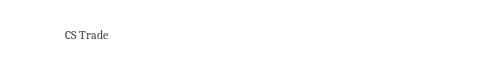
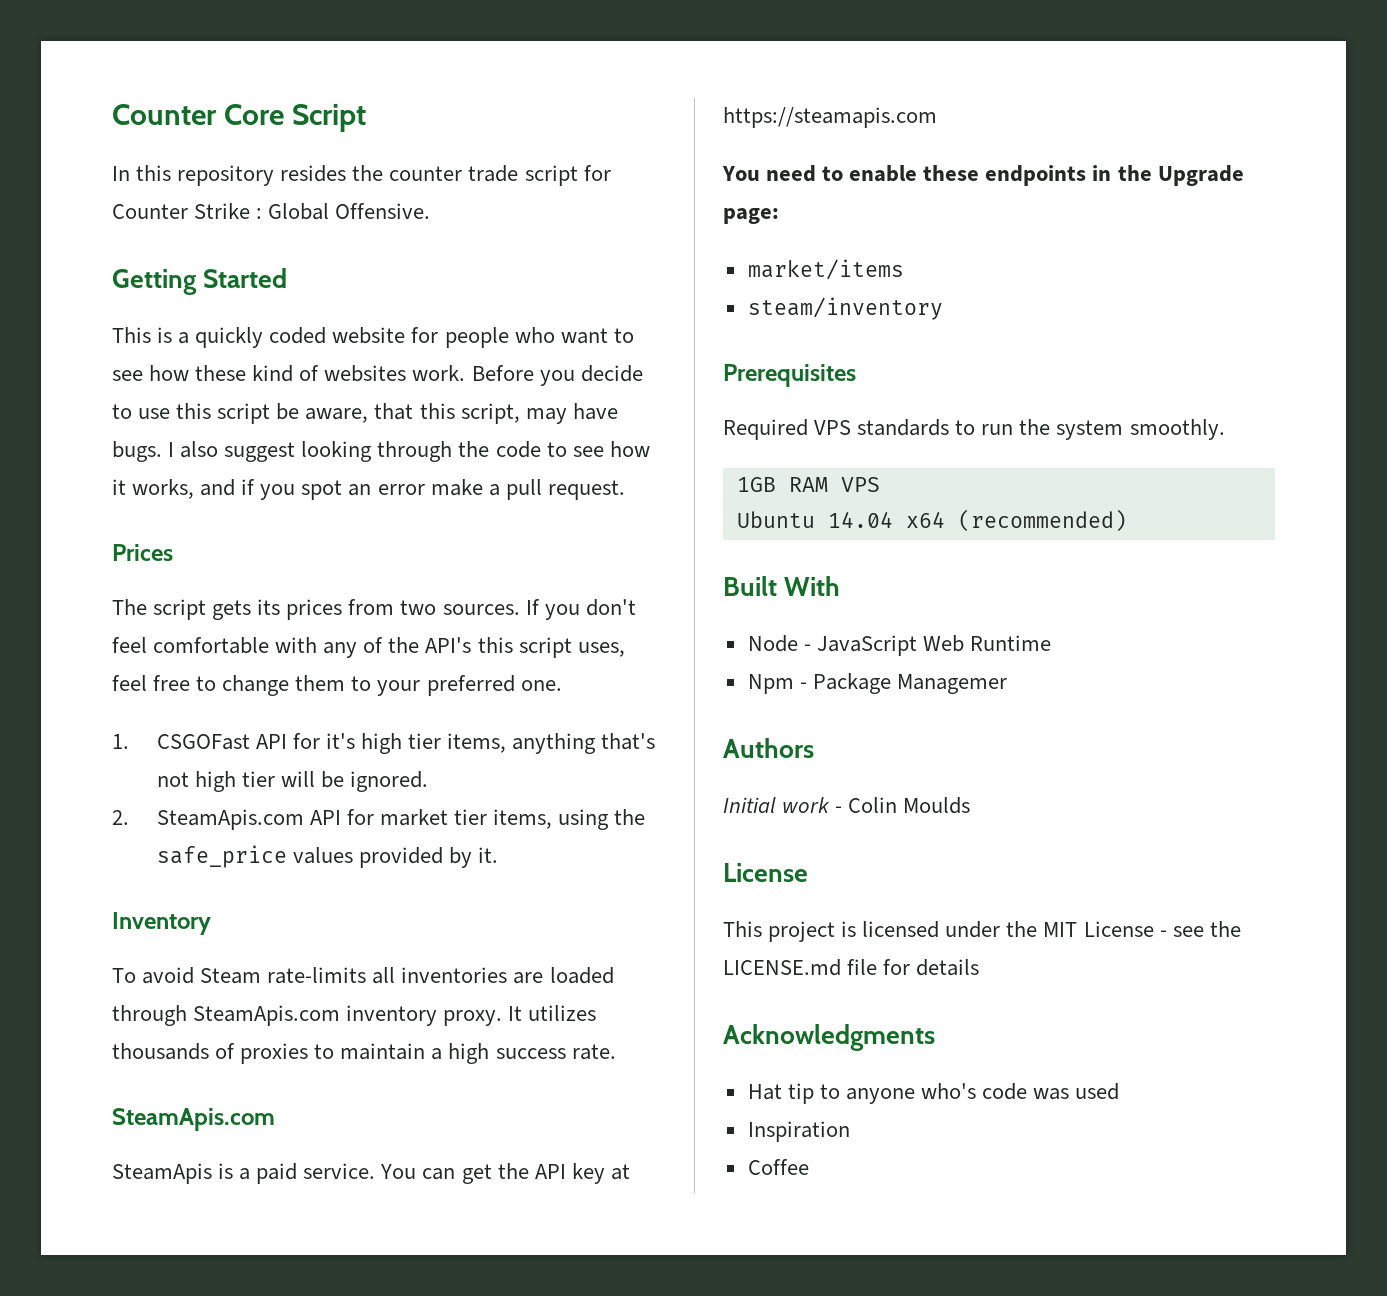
[65,30,110,39] CS Trade -> [112,104,367,132] [112,165,611,186] [112,203,431,220] [112,268,288,295] [112,327,634,348] [112,365,643,386] [112,403,618,424] [112,441,650,462] [112,479,625,500] [112,544,173,561] [112,599,636,620] [112,637,625,658] [112,675,562,696] [112,733,656,754] [156,771,429,792] [112,809,646,830] [156,845,499,868] [112,912,211,935] [112,967,614,984] [112,1005,597,1026] [112,1043,616,1064] [112,1108,275,1131] [112,1163,630,1184] [723,107,937,128] [722,165,1244,186] [723,208,779,224] [747,259,904,280] [747,297,943,320] [723,364,856,387] [723,419,1225,440] [736,477,880,492] [736,509,1127,532] [723,576,841,596] [747,635,1052,656] [747,673,1007,694] [723,738,814,758] [723,797,971,814] [723,863,808,882] [723,921,1241,942] [723,959,980,976] [723,1024,935,1051] [747,1083,1120,1104] [747,1121,850,1142] [747,1159,809,1175] Counter Core Script // In this repository resides the counter trade script for Counter Strike : Global Offensive. // Getting Started // This is a quickly coded website for people who want to see how these kind of websites work. Before you decide to use this script be aware, that this script, may have bugs. I also suggest looking through the code to see how it works, and if you spot an error make a pull request. // Prices // The script gets its prices from two sources. If you don't feel comfortable with any of the API's this script uses, feel free to change them to your preferred one. // 1. CSGOFast API for it's high tier items, anything that's not high tier will be ignored. // 2. SteamApis.com API for market tier items, using the safe_price values provided by it. // Inventory // To avoid Steam rate-limits all inventories are loaded through SteamApis.com inventory proxy. It utilizes thousands of proxies to maintain a high success rate. // SteamApis.com // SteamApis is a paid service. You can get the API key at https://steamapis.com // You need to enable these endpoints in the Upgrade page: // market/items // steam/inventory // Prerequisites // Required VPS standards to run the system smoothly. // 1GB RAM VPS // Ubuntu 14.04 x64 (recommended) // Built With // Node - JavaScript Web Runtime // Npm - Package Managemer // Authors // Initial work - Colin Moulds // License // This project is licensed under the MIT License - see the LICENSE.md file for details // Acknowledgments // Hat tip to anyone who's code was used // Inspiration // Coffee

